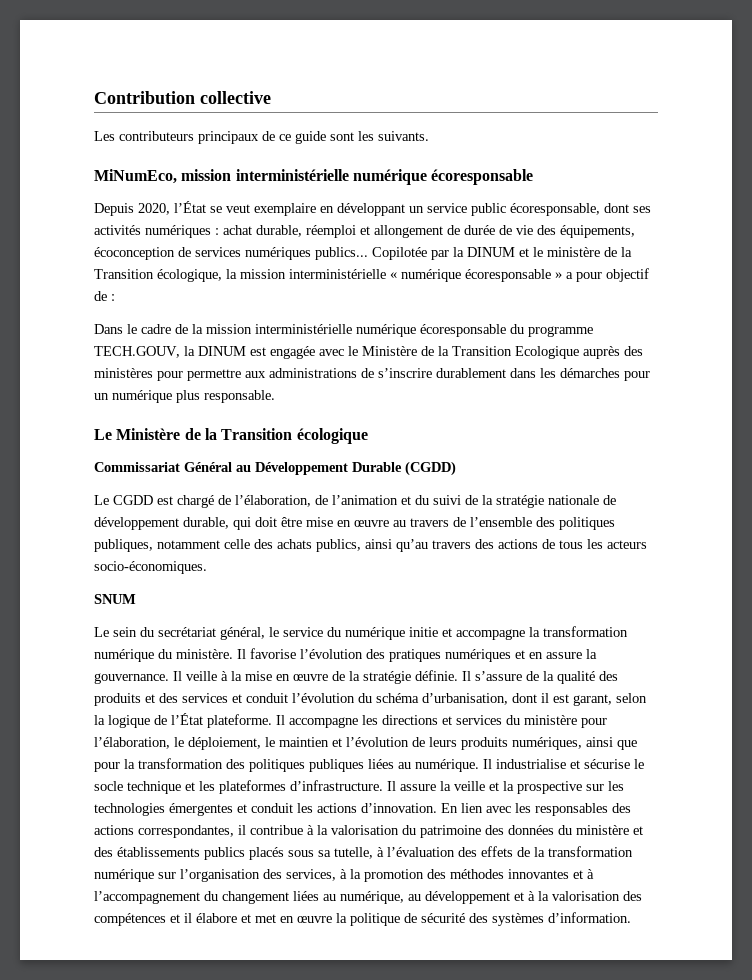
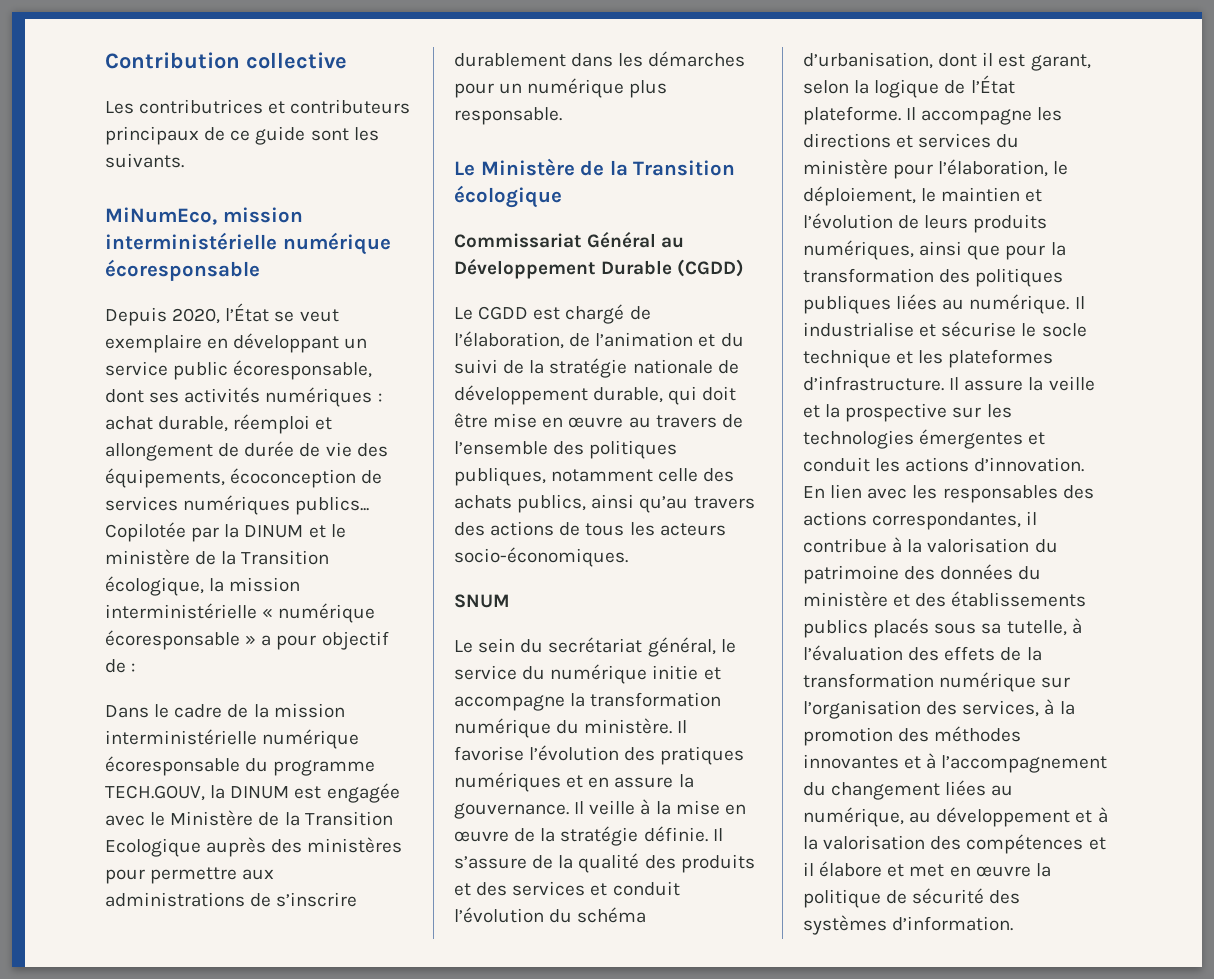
(115, 136) none -> [139,99,286,114] contributrices et

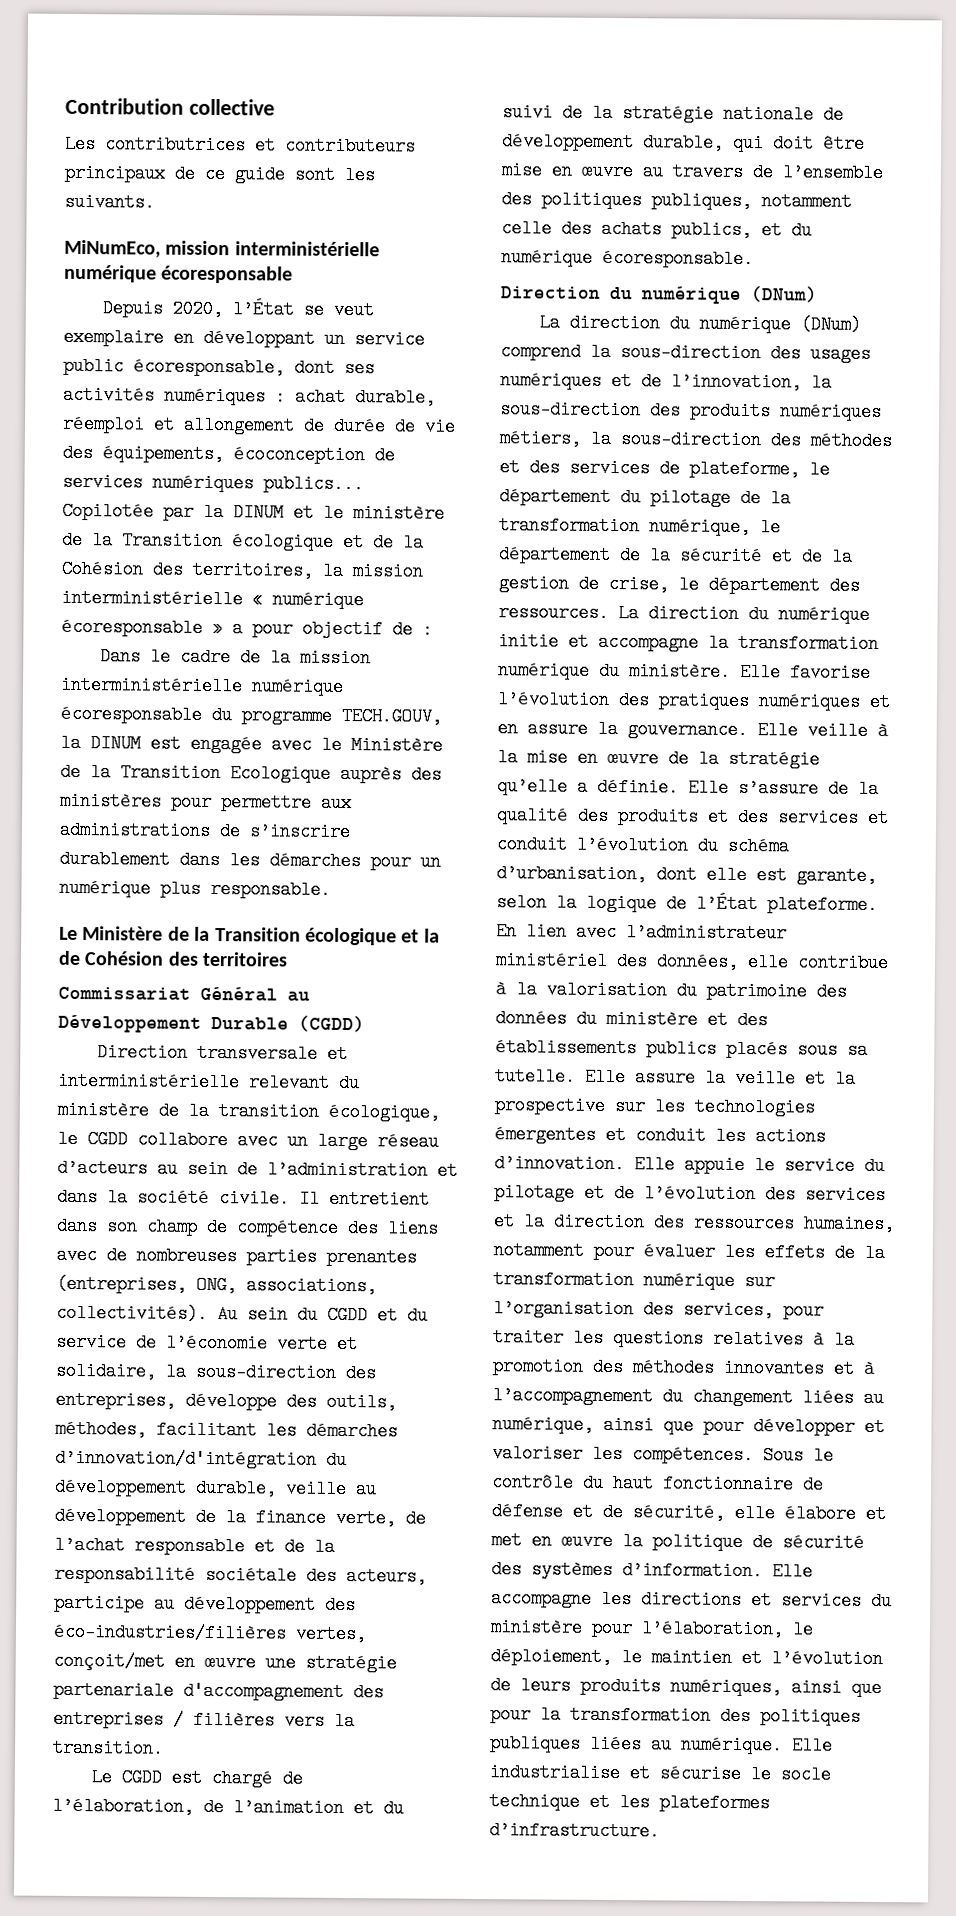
[105,576,204,596] écologique, -> [232,532,424,552] [61,559,313,580] écologique et de la Cohésion des territoires,
(562, 196) none -> [401,928,440,943] [58,950,289,967] et la de Cohésion des territoires
(745, 268) none -> [97,1043,349,1064] [57,1071,360,1093] [57,1100,440,1122] [57,1129,439,1151] [57,1158,458,1180] [57,1187,430,1209] [56,1216,439,1238] [56,1245,417,1267] [56,1274,377,1296] [56,1303,428,1325] [56,1332,358,1354] [55,1361,376,1383] [55,1390,397,1412] [55,1419,398,1441] [55,1448,347,1470] [54,1477,377,1499] [54,1506,426,1528] [54,1535,335,1556] [54,1564,427,1586] [54,1593,356,1615] [53,1622,366,1644] [53,1651,397,1673] [53,1680,384,1702] [53,1709,355,1731] [52,1738,164,1758] // Direction transversale et interministérielle relevant du ministère de la transition écologique, le CGDD collabore avec un large réseau d’acteurs au sein de l’administration et dans la société civile. Il entretient dans son champ de compétence des liens avec de nombreuses parties prenantes (entreprises, ONG, associations, collectivités). Au sein du CGDD et du service de l’économie verte et solidaire, la sous-direction des entreprises, développe des outils, méthodes, facilitant les démarches d’innovation/d'intégration du développement durable, veille au développement de la finance verte, de l’achat responsable et de la responsabilité sociétale des acteurs, participe au développement des éco-industries/filières vertes, conçoit/met en œuvre une stratégie partenariale d'accompagnement des entreprises / filières vers la transition.
[591,494,755,513] [454,521,726,536] [454,547,628,567] [454,594,510,608] [454,637,736,657] [454,665,517,680] ainsi qu’au travers des actions de tous les acteurs socio-économiques. // SNUM // Le sein du secrétariat général, le service -> [761,221,812,240] [501,248,754,269] [500,286,818,304] [539,313,862,334] [500,342,871,363] [500,371,832,392] [500,400,882,422] [499,429,892,451] [499,458,830,479] [499,487,791,508] [499,516,781,537] [498,545,853,566] [498,574,860,595] [498,603,739,623] et du numérique écoresponsable. // Direction du numérique (DNum) // La direction du numérique (DNum) comprend la sous-direction des usages numériques et de l’innovation, la sous-direction des produits numériques métiers, la sous-direction des méthodes et des services de plateforme, le département du pilotage de la transformation numérique, le département de la sécurité et de la gestion de crise, le département des ressources. La direction
[677,720,688,733] Il -> [740,662,781,682] Elle
[574,801,585,814] Il -> [757,721,798,740] Elle
[643,826,723,842] définie. Il -> [497,777,729,797] qu’elle a définie. Elle
[982,52,1091,71] il est garant, -> [706,865,877,885] elle est garante,
[906,107,917,120] Il -> [496,922,787,943] [495,951,889,973] [495,980,847,1001] [495,1009,768,1030] [495,1038,868,1059] [495,1067,856,1088] [494,1096,815,1117] [494,1125,826,1146] [494,1154,885,1176] [494,1183,886,1205] [493,1212,895,1234] [493,1241,885,1263] [493,1270,775,1291] [493,1299,824,1320] [493,1328,855,1349] [492,1357,875,1378] [492,1386,884,1408] [492,1415,885,1437] [492,1444,834,1465] [491,1473,824,1494] [491,1502,886,1524] [491,1531,865,1552] [491,1560,813,1581] En lien avec l’administrateur ministériel des données, elle contribue à la valorisation du patrimoine des données du ministère et des établissements publics placés sous sa tutelle. Elle assure la veille et la prospective sur les technologies émergentes et conduit les actions d’innovation. Elle appuie le service du pilotage et de l’évolution des services et la direction des ressources humaines, notamment pour évaluer les effets de la transformation numérique sur l’organisation des services, pour traiter les questions relatives à la promotion des méthodes innovantes et à l’accompagnement du changement liées au numérique, ainsi que pour développer et valoriser les compétences. Sous le contrôle du haut fonctionnaire de défense et de sécurité, elle élabore et met en œuvre la politique de sécurité des systèmes d’information. Elle
[1074,296,1085,309] Il -> [792,1736,833,1755] Elle
[949,376,1095,391] [803,403,1012,422] [803,429,1046,449] [803,457,1085,472] [803,484,1094,503] [803,511,1038,530] [803,537,1058,553] [803,564,1042,584] [803,591,1087,607] [803,618,1082,638] [803,645,1042,661] [803,672,1071,692] [803,699,1075,719] [803,726,1022,746] [803,753,1108,773] [803,780,1014,800] [803,807,1108,827] [803,834,1106,854] [803,861,1051,877] [803,888,1021,908] [803,915,1014,935] Il assure la veille et la prospective sur les technologies émergentes et conduit les actions d’innovation. En lien avec les responsables des actions correspondantes, il contribue à la valorisation du patrimoine des données du ministère et des établissements publics placés sous sa tutelle, à l’évaluation des effets de la transformation numérique sur l’organisation des services, à la promotion des méthodes innovantes et à l’accompagnement du changement liées au numérique, au développement et à la valorisation des compétences et il élabore et met en œuvre la politique de sécurité des systèmes d’information. -> (660, 1831) none

